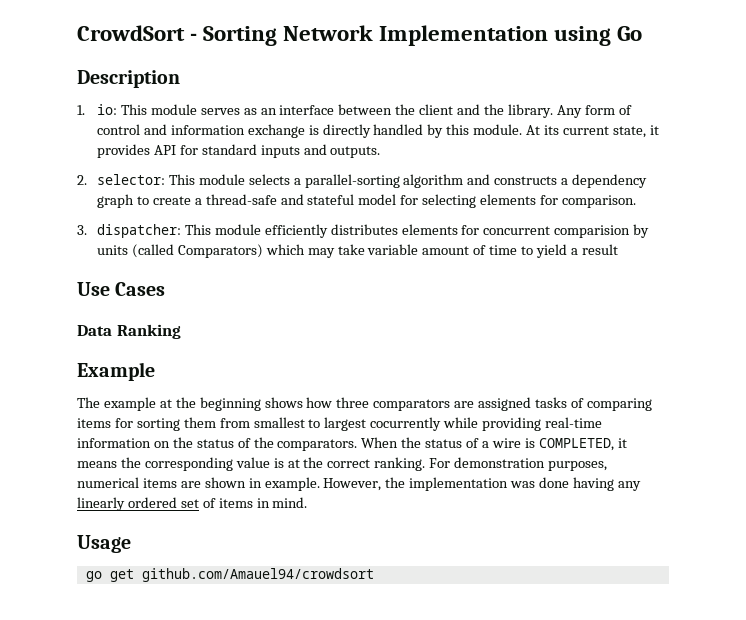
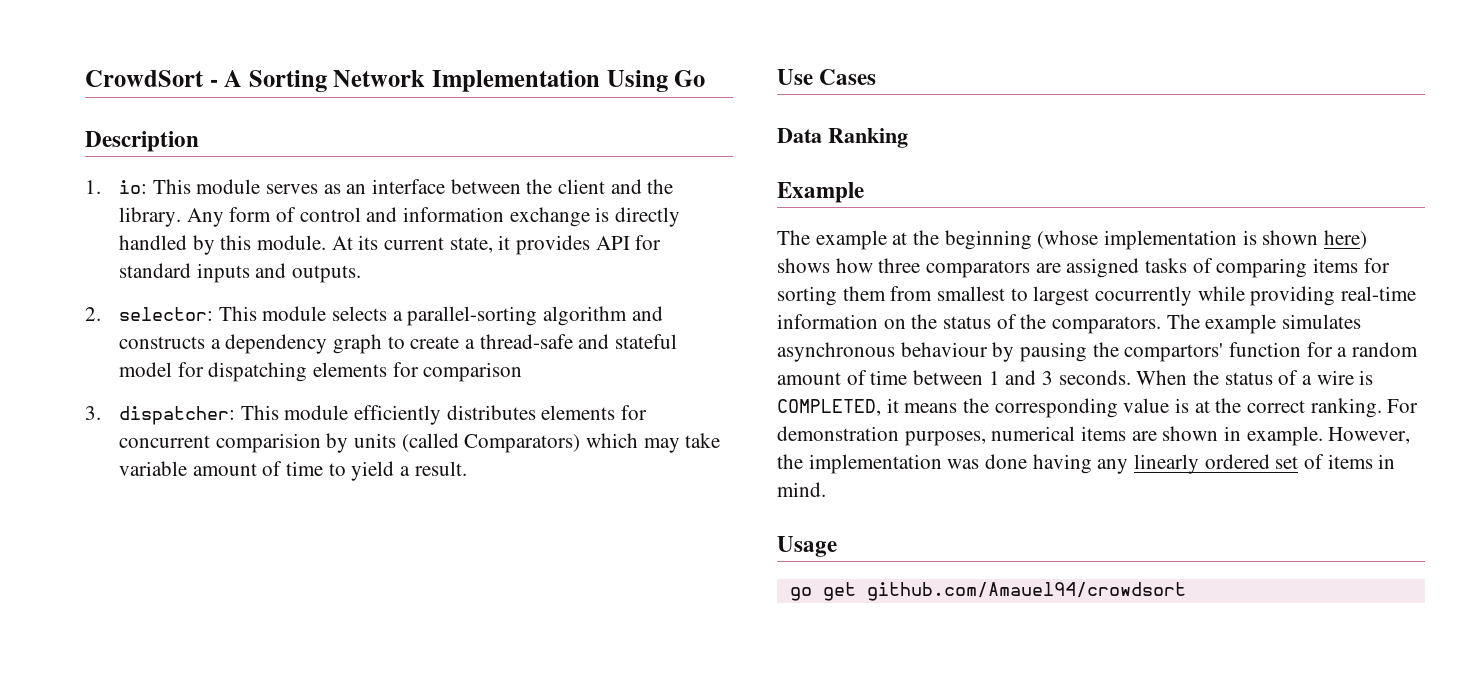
(198, 37) none -> [224,70,243,87] A
[554,26,612,46] using -> [606,70,668,92] Using
[422,194,636,208] selecting elements for comparison. -> [208,362,523,382] dispatching elements for comparison
[581,244,618,255] result -> [414,461,467,476] result.
(261, 404) none -> [1037,230,1368,250] (whose implementation is shown here)
(358, 445) none -> [1166,314,1362,334] [777,342,1419,362] [777,370,1131,385] The example simulates asynchronous behaviour by pausing the compartors' function for a random amount of time between 1 and 3 seconds.

